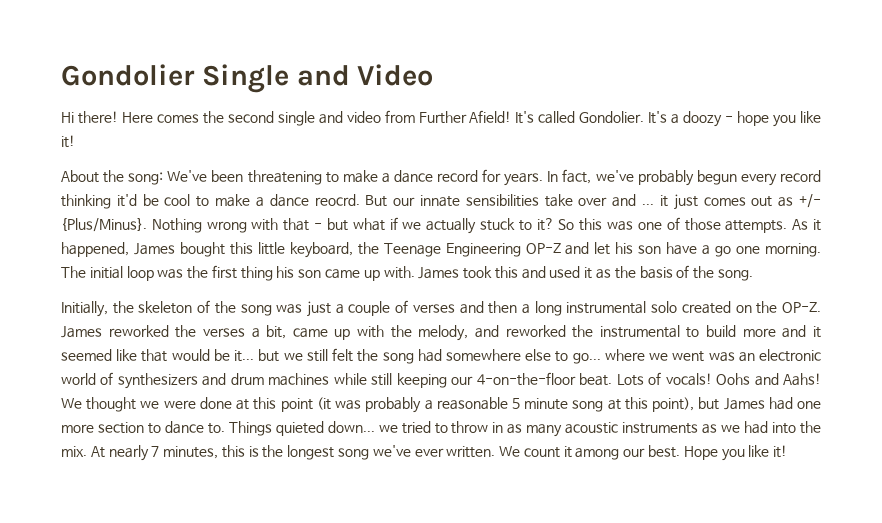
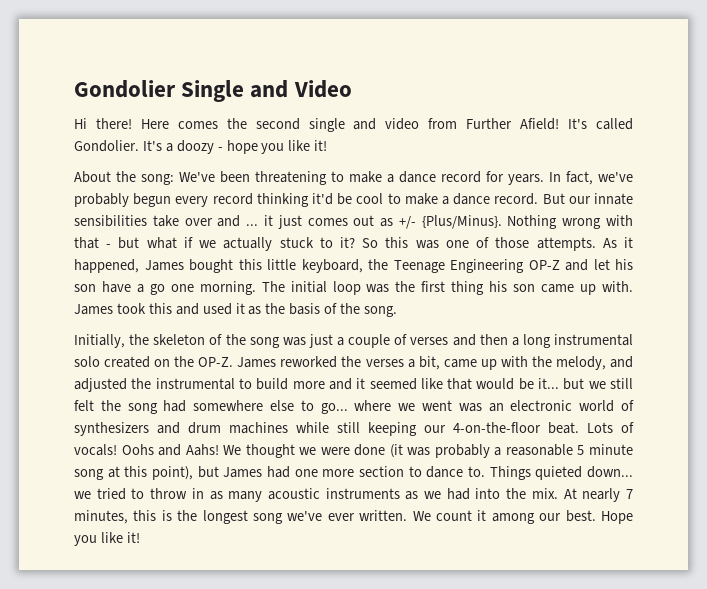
[314,194,360,206] reocrd. -> [494,193,539,205] record.
[505,325,566,337] reworked -> [74,378,127,392] adjusted
[236,397,313,412] at this point -> (386, 450) none

